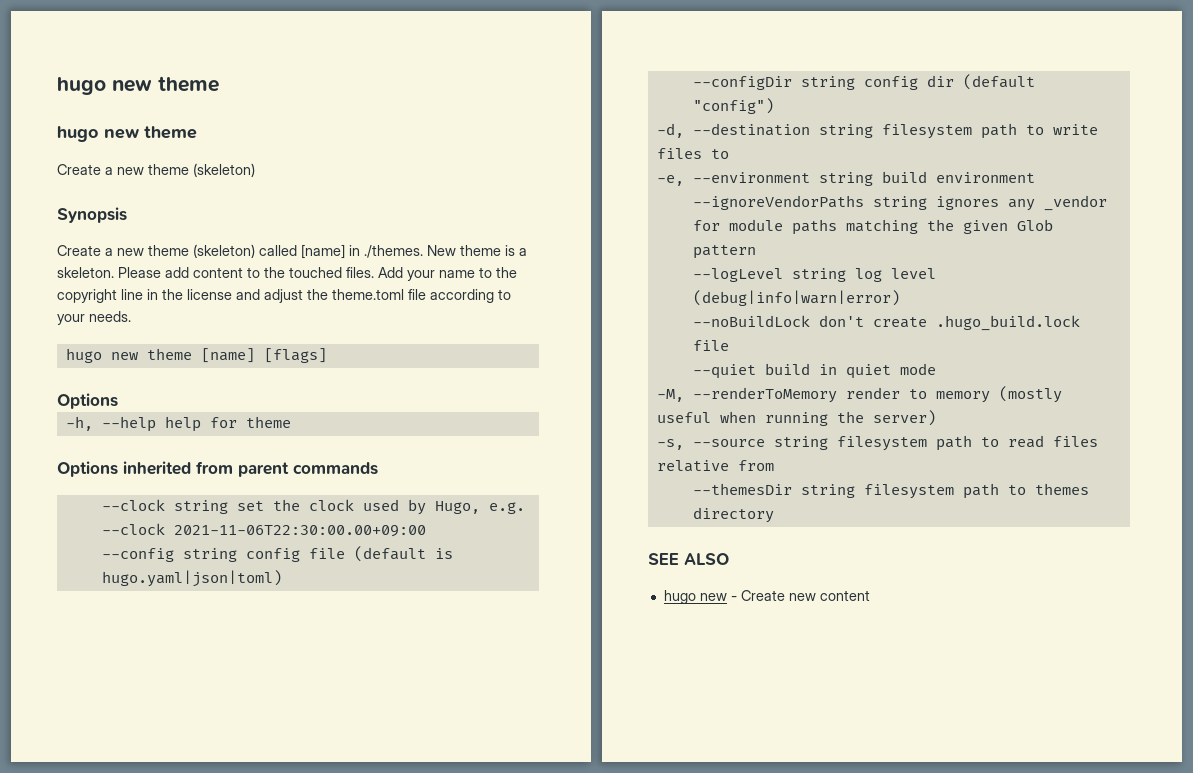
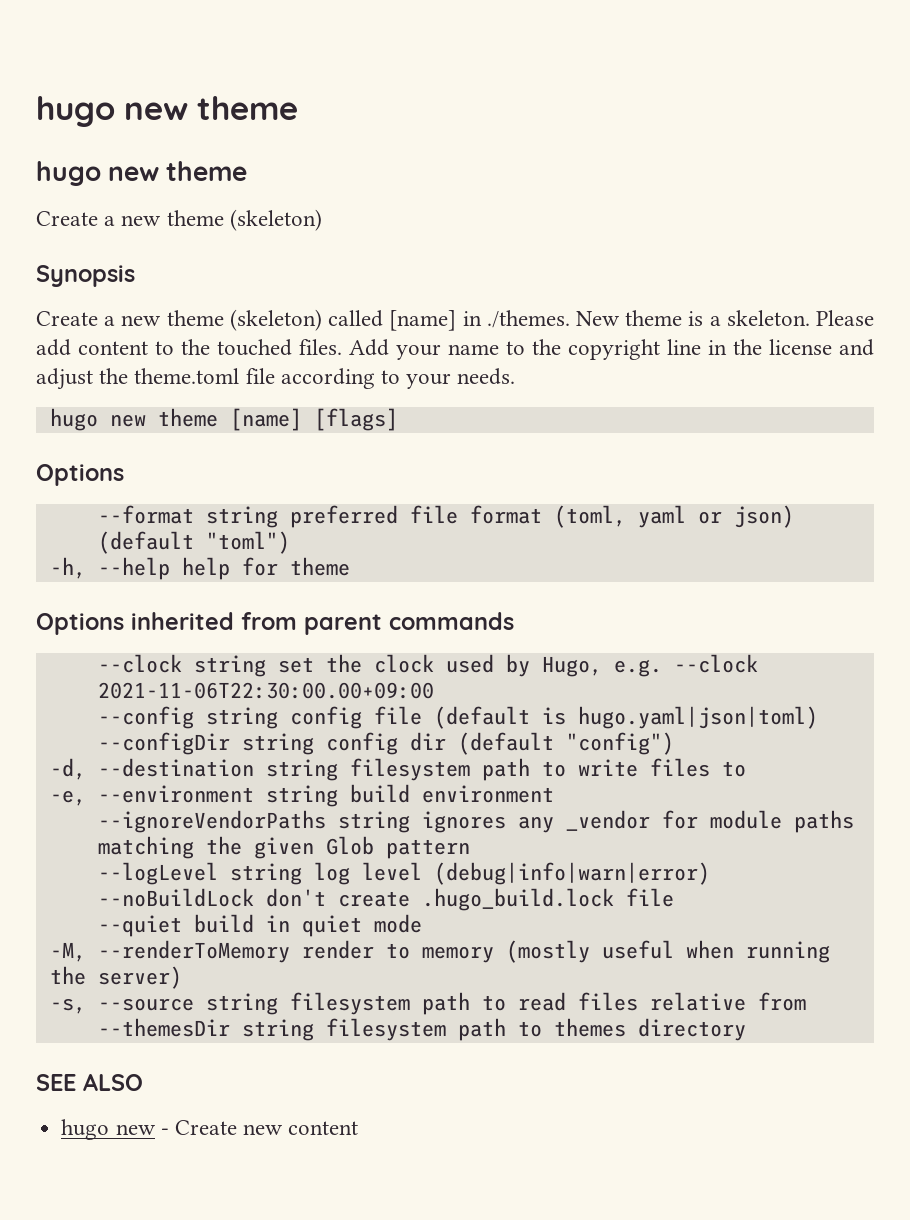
(118, 401) none -> [97,505,794,528] [97,531,290,554] // --format string preferred file format (toml, yaml or json) (default "toml")

